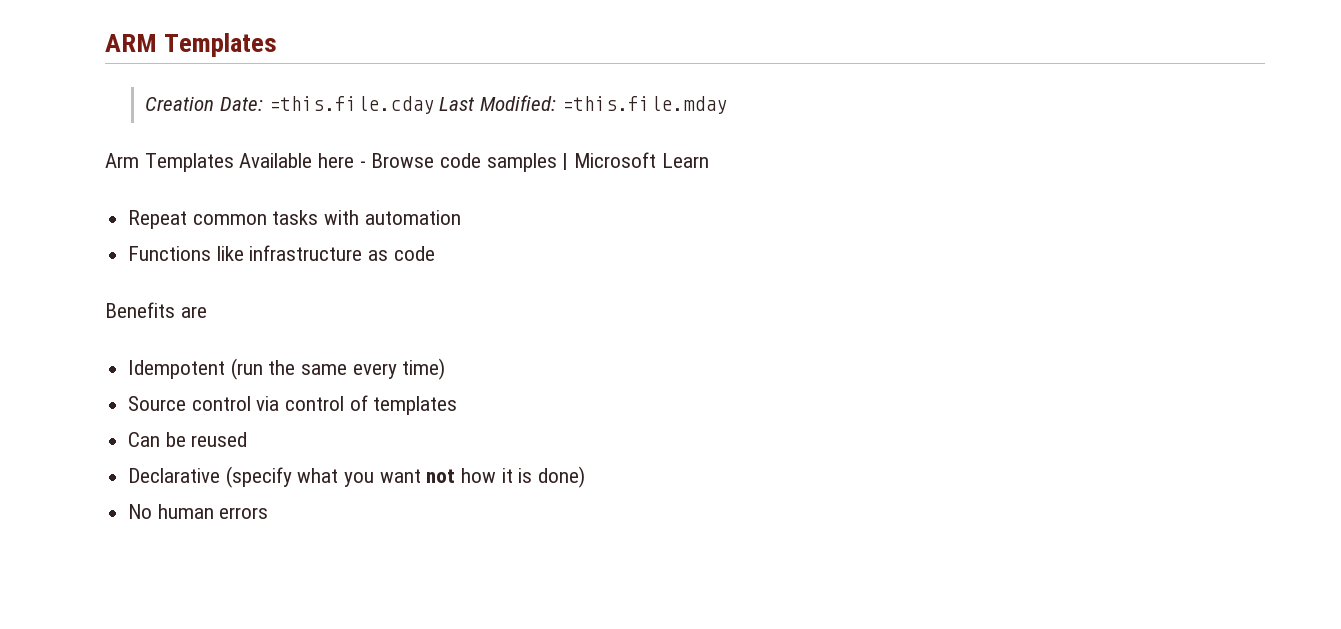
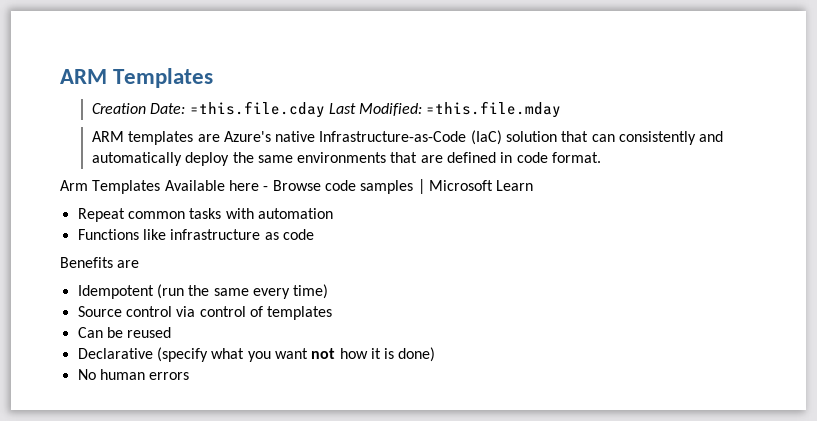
(727, 105) none -> [91,130,724,145] [91,152,602,166] // ARM templates are Azure's native Infrastructure-as-Code (IaC) solution that can consistently and automatically deploy the same environments that are defined in code format.

